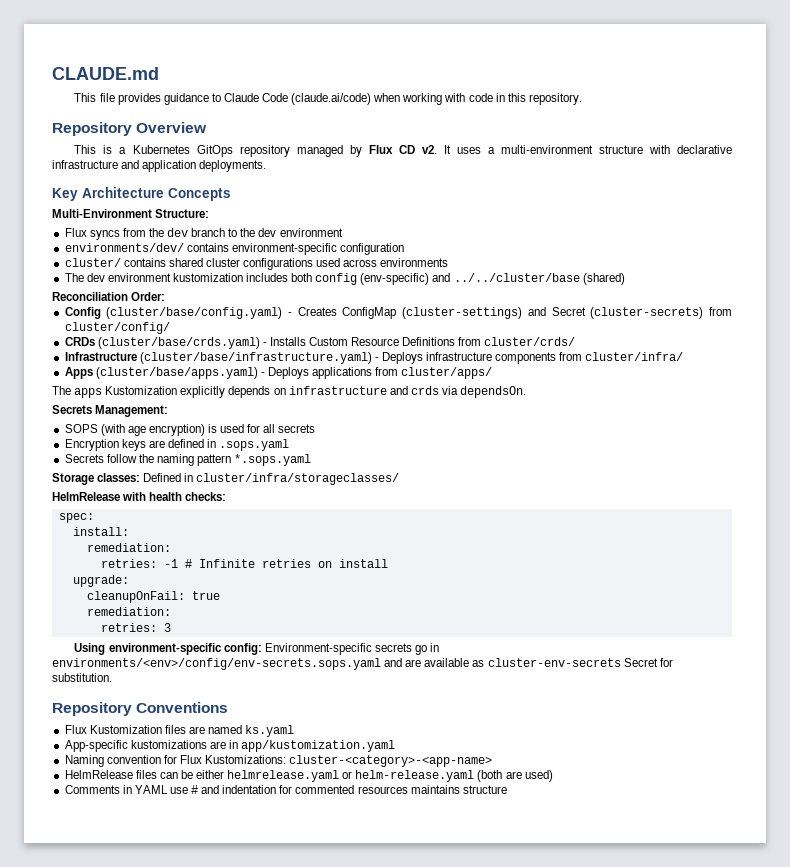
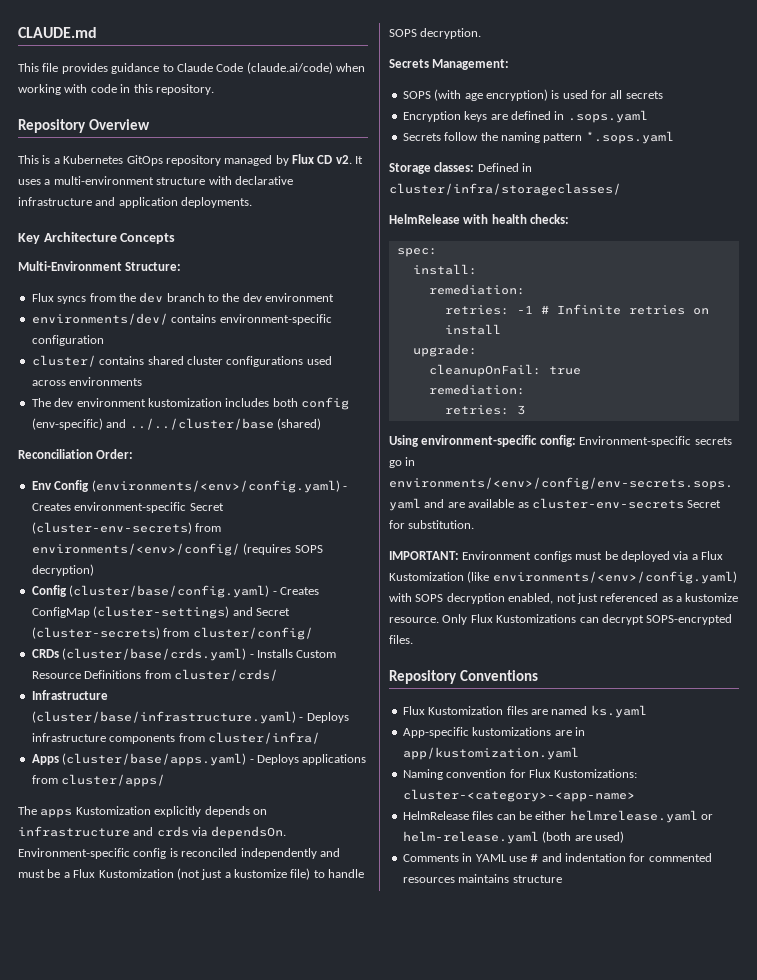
(166, 296) none -> [31,480,347,493] [31,502,224,513] [31,522,222,534] [31,543,323,556] [31,564,94,576] // Env Config (environments/<env>/config.yaml) - Creates environment-specific Secret (cluster-env-secrets) from environments/<env>/config/ (requires SOPS decryption)
(527, 392) none -> [18,848,340,859] [18,868,365,880] [389,28,482,39] Environment-specific config is reconciled independently and must be a Flux Kustomization (not just a kustomize file) to handle SOPS decryption.
(112, 677) none -> [389,551,723,562] [389,571,737,584] [389,593,739,604] [389,614,733,625] [389,635,413,644] // IMPORTANT: Environment configs must be deployed via a Flux Kustomization (like environments/<env>/config.yaml) with SOPS decryption enabled, not just referenced as a kustomize resource. Only Flux Kustomizations can decrypt SOPS-encrypted files.

